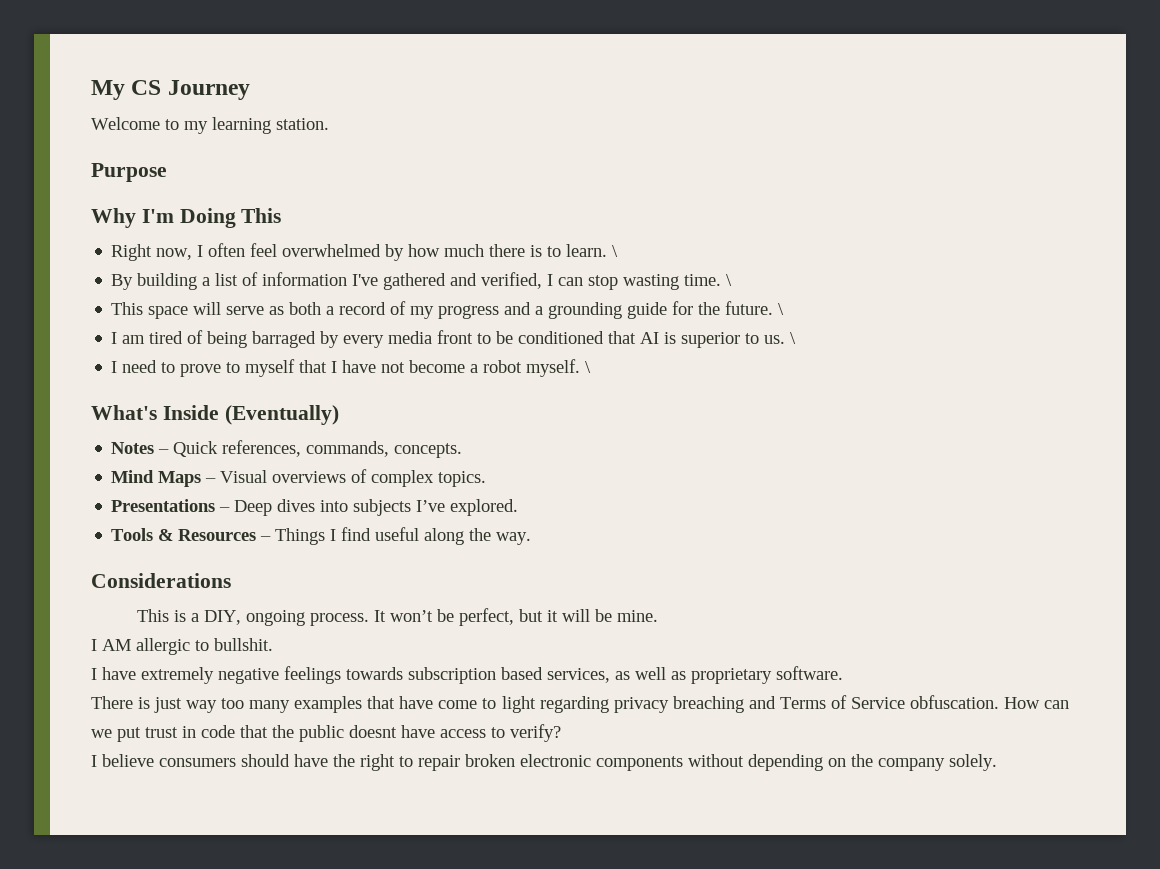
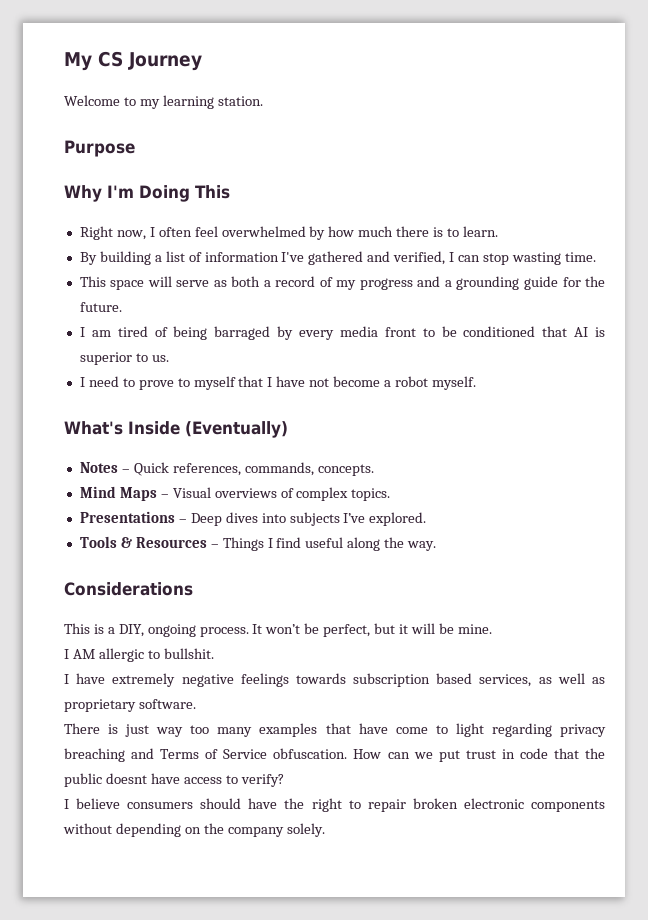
[612,245,619,257] \ -> (498, 231) none
[726,274,733,286] \ -> (596, 257) none
[778,303,785,315] \ -> (122, 307) none
[790,332,797,344] \ -> (169, 358) none
[585,361,592,373] \ -> (476, 383) none

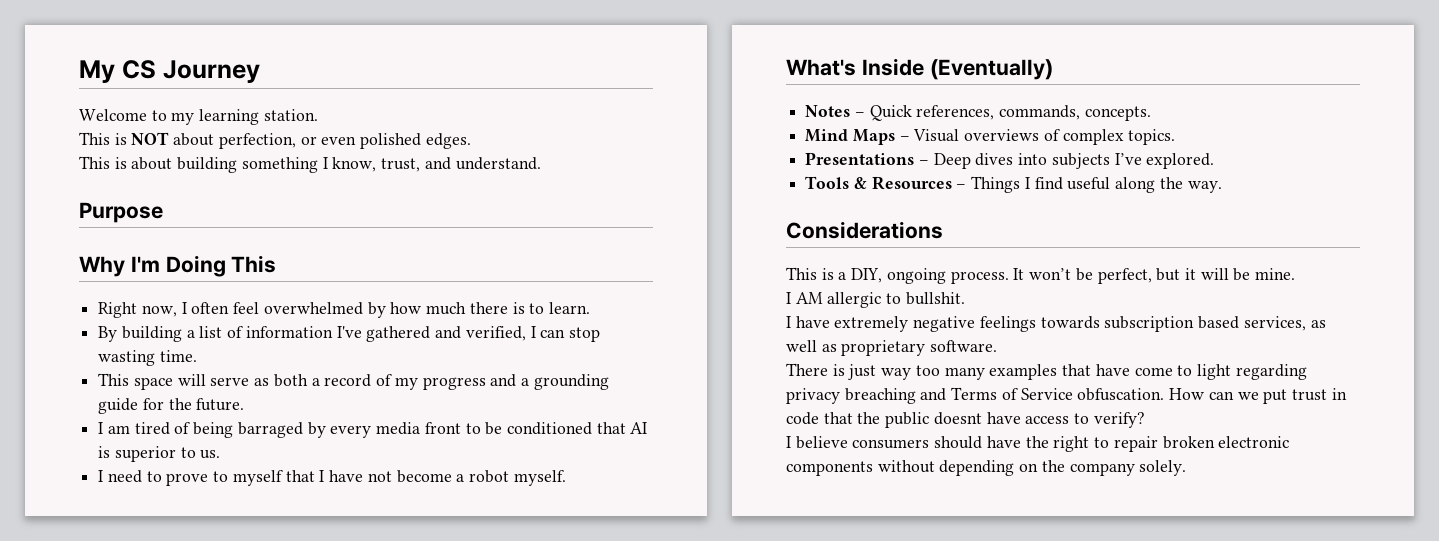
(263, 101) none -> [79,132,471,149] [79,156,541,173] // This is NOT about perfection, or even polished edges. // This is about building something I know, trust, and understand.

